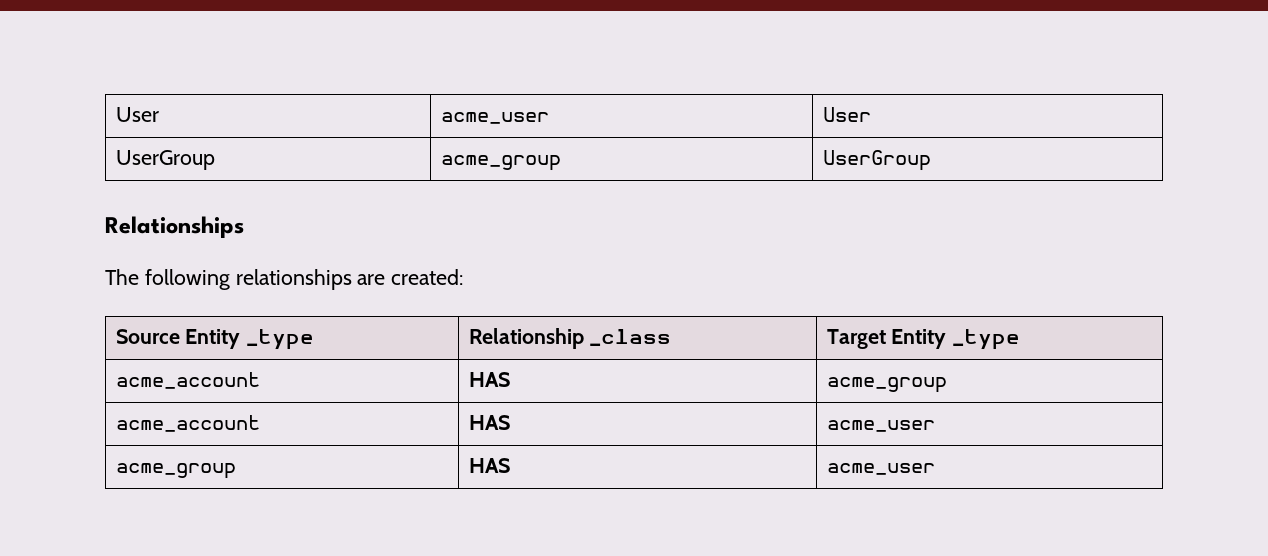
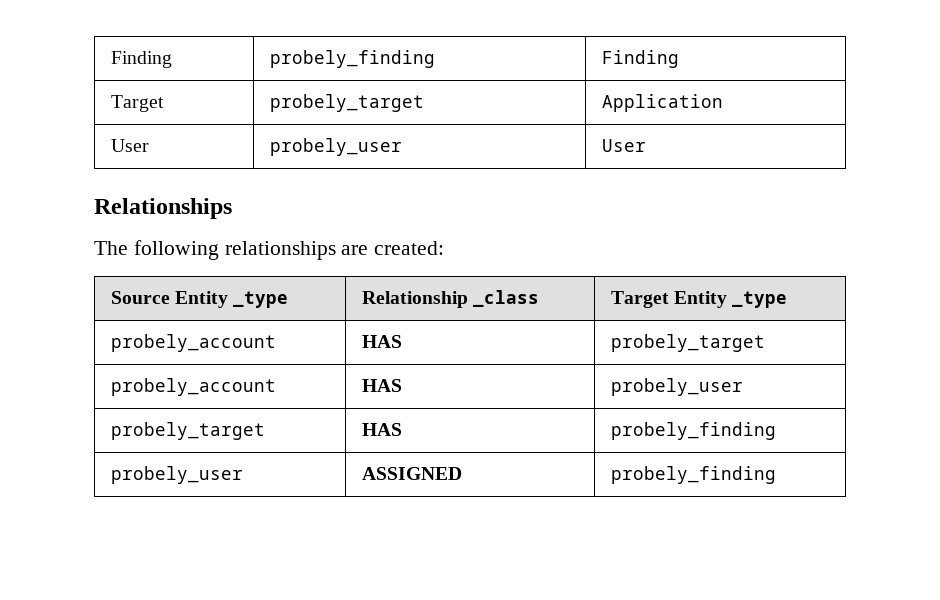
(115, 114) none -> [110,51,172,68] [269,50,435,68] [601,50,679,68] [110,95,164,112] [269,94,424,112] [601,94,723,112] Finding | probely_finding | Finding // Target | probely_target | Application //
[440,112,549,124] [822,107,871,122] [115,150,215,170] [440,155,561,171] [822,150,931,171] acme_user | User // UserGroup | acme_group | UserGroup -> [269,138,402,156] [601,139,646,152] probely_user | User
[115,372,260,389] [468,372,510,387] [826,377,947,393] [115,415,260,432] [468,415,510,430] [826,420,935,432] [115,463,236,479] [468,458,510,473] [826,463,935,475] acme_account | HAS | acme_group // acme_account | HAS | acme_user // acme_group | HAS | acme_user -> [110,334,276,352] [361,335,402,348] [610,334,765,352] [110,378,276,396] [361,379,402,392] [610,378,743,396] [110,422,265,440] [361,423,402,436] [610,422,776,440] [110,466,243,484] [361,467,462,480] [610,466,776,484] probely_account | HAS | probely_target // probely_account | HAS | probely_user // probely_target | HAS | probely_finding // probely_user | ASSIGNED | probely_finding

